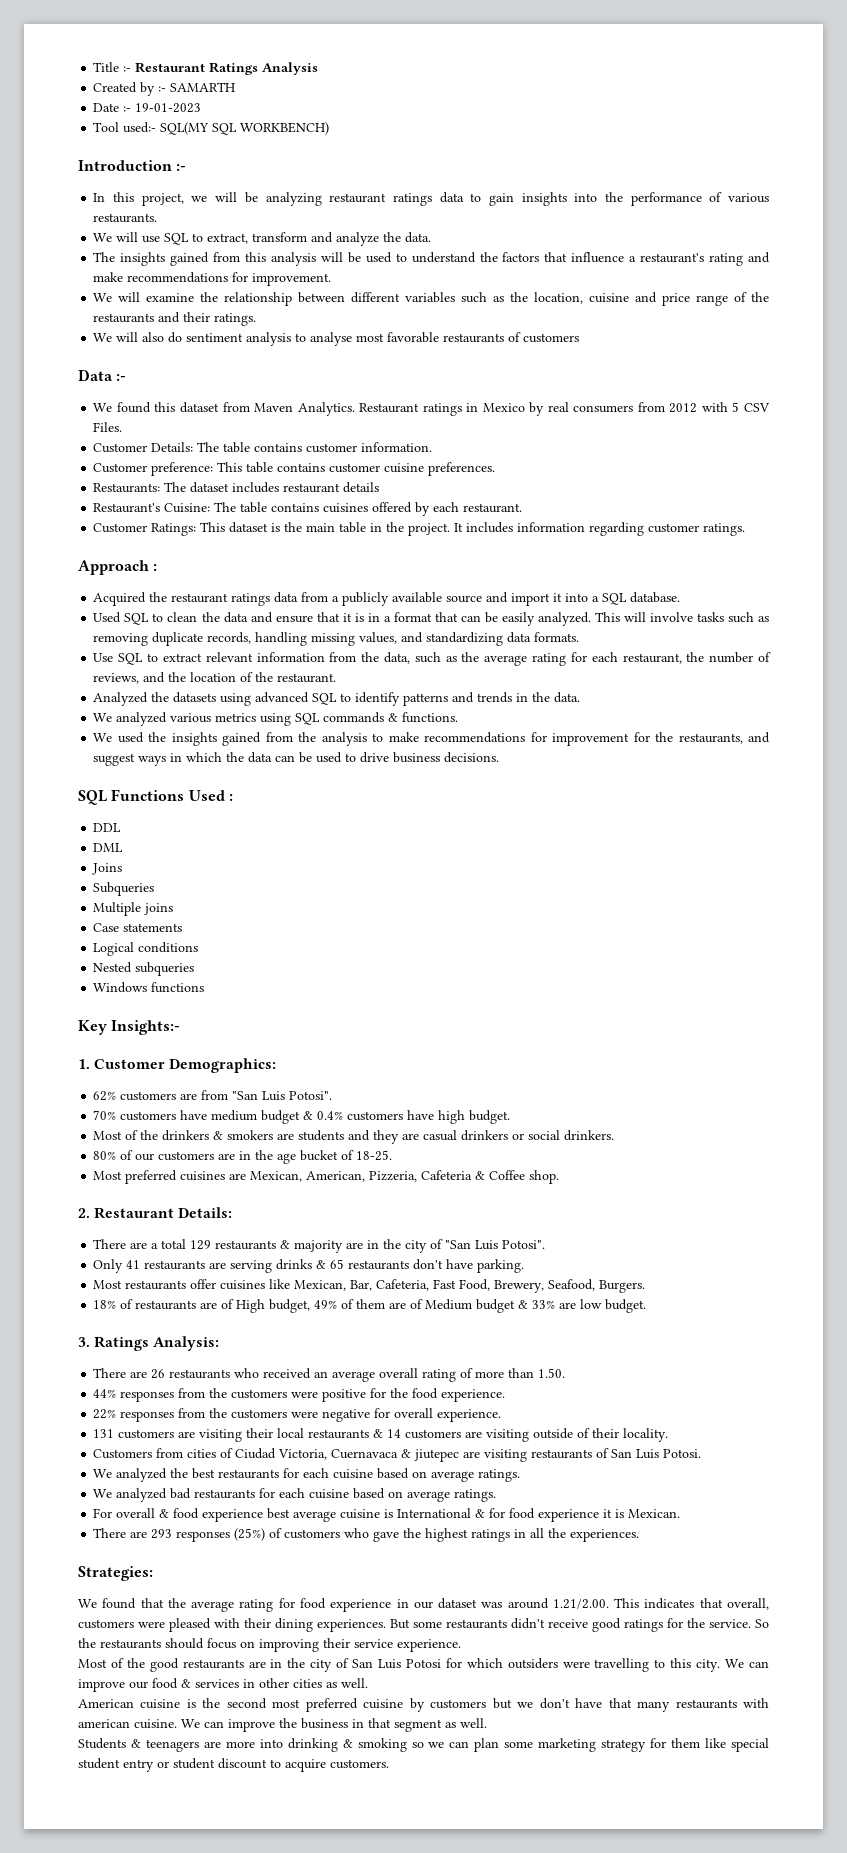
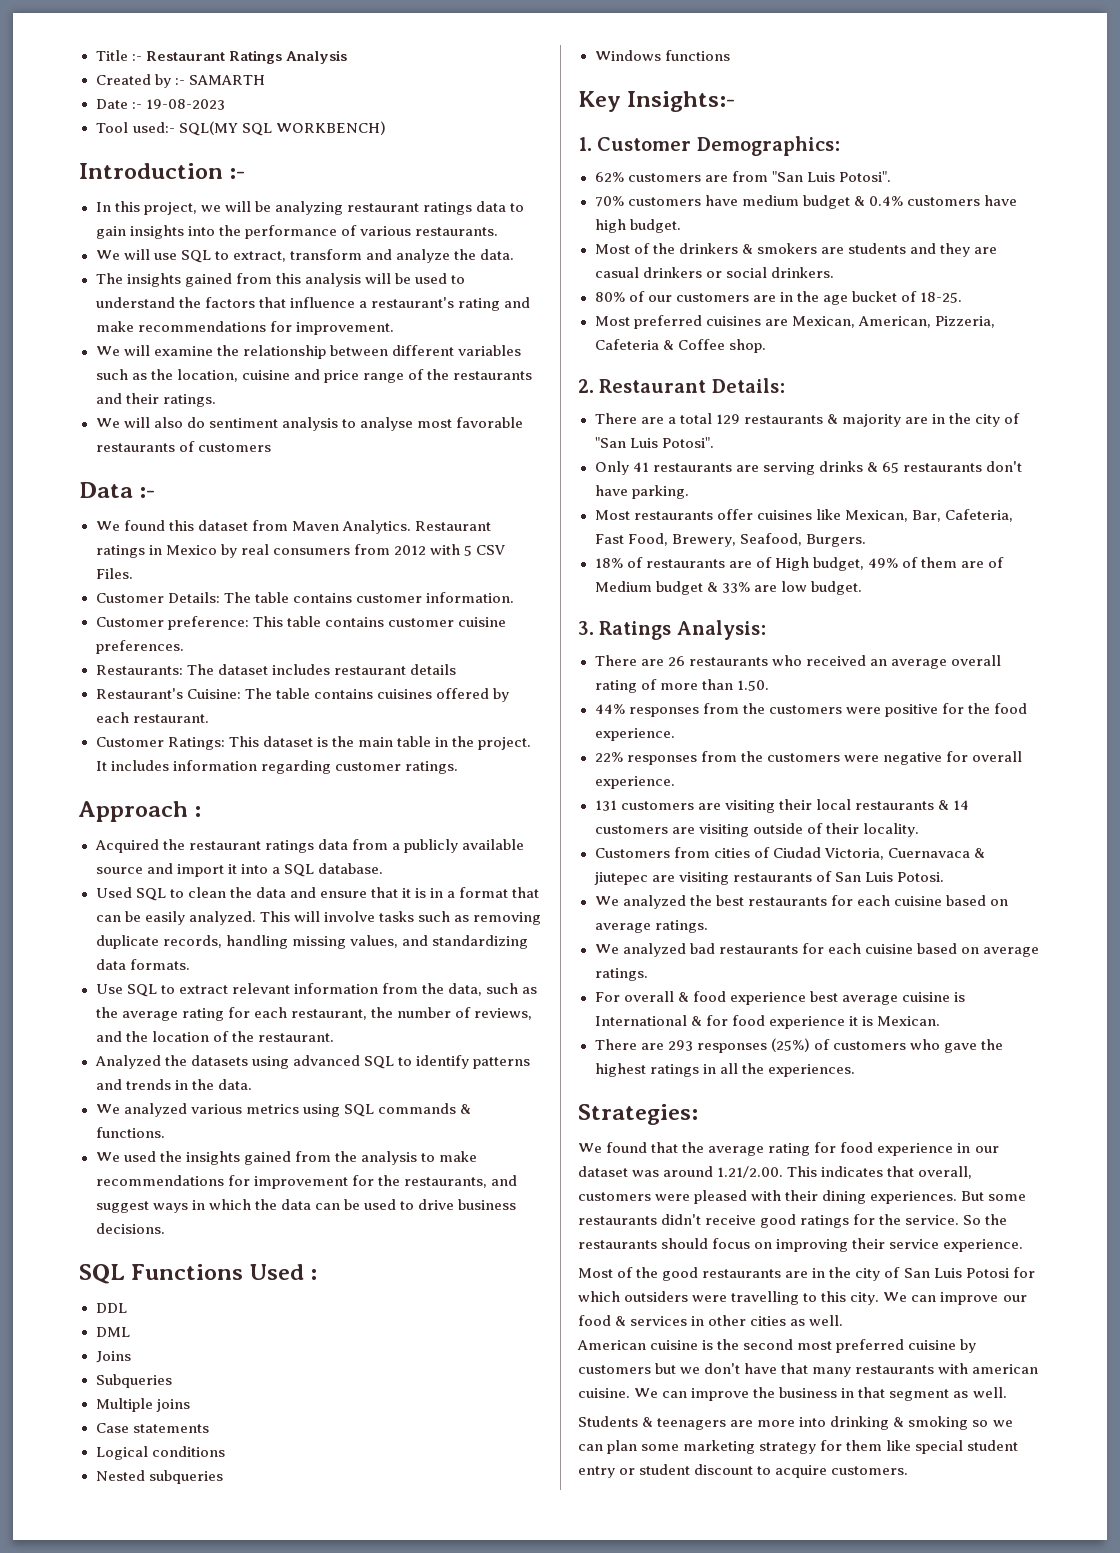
[135,103,202,113] 19-01-2023 -> [145,99,225,110] 19-08-2023

